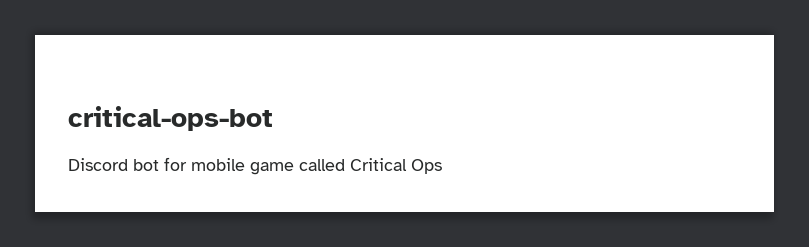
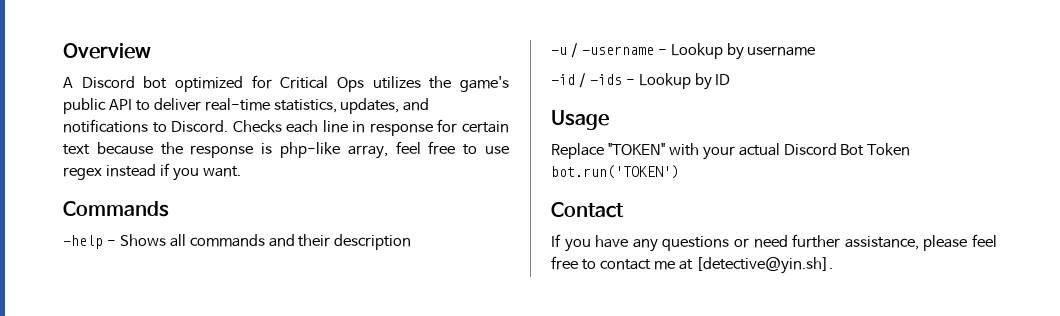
[68,106,273,131] [68,157,442,175] critical-ops-bot // Discord bot for mobile game called Critical Ops -> [63,43,151,59] [63,75,509,92] [63,98,430,114] [63,119,509,136] [63,141,510,159] [63,163,241,181] [63,201,169,217] [63,234,412,250] [551,43,816,60] [551,73,731,90] [551,110,609,130] [551,143,911,160] [551,165,679,179] [551,202,624,218] [551,234,998,252] [551,256,833,274] Overview // A Discord bot optimized for Critical Ops utilizes the game's public API to deliver real-time statistics, updates, and notifications to Discord. Checks each line in response for certain text because the response is php-like array, feel free to use regex instead if you want. // Commands // -help - Shows all commands and their description // -u / -username - Lookup by username // -id / -ids - Lookup by ID // Usage // Replace "TOKEN" with your actual Discord Bot Token bot.run('TOKEN') // Contact // If you have any questions or need further assistance, please feel free to contact me at [detective@yin.sh].

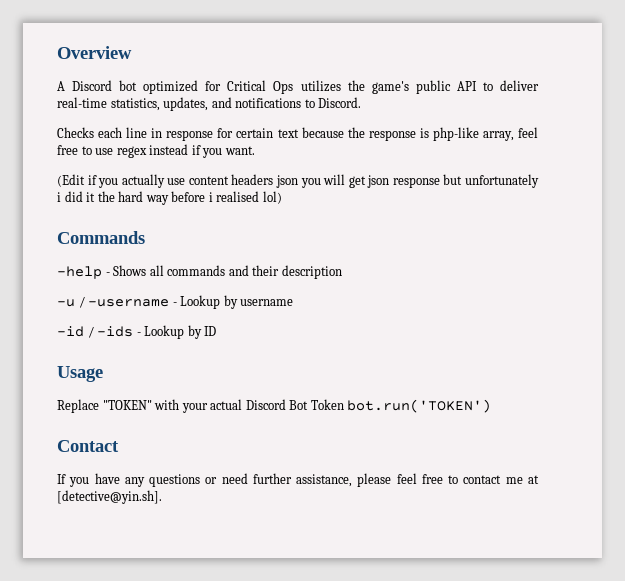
(229, 126) none -> (362, 102) //
(241, 171) none -> [57,174,539,188] [57,191,282,205] // (Edit if you actually use content headers json you will get json response but unfortunately i did it the hard way before i realised lol)

